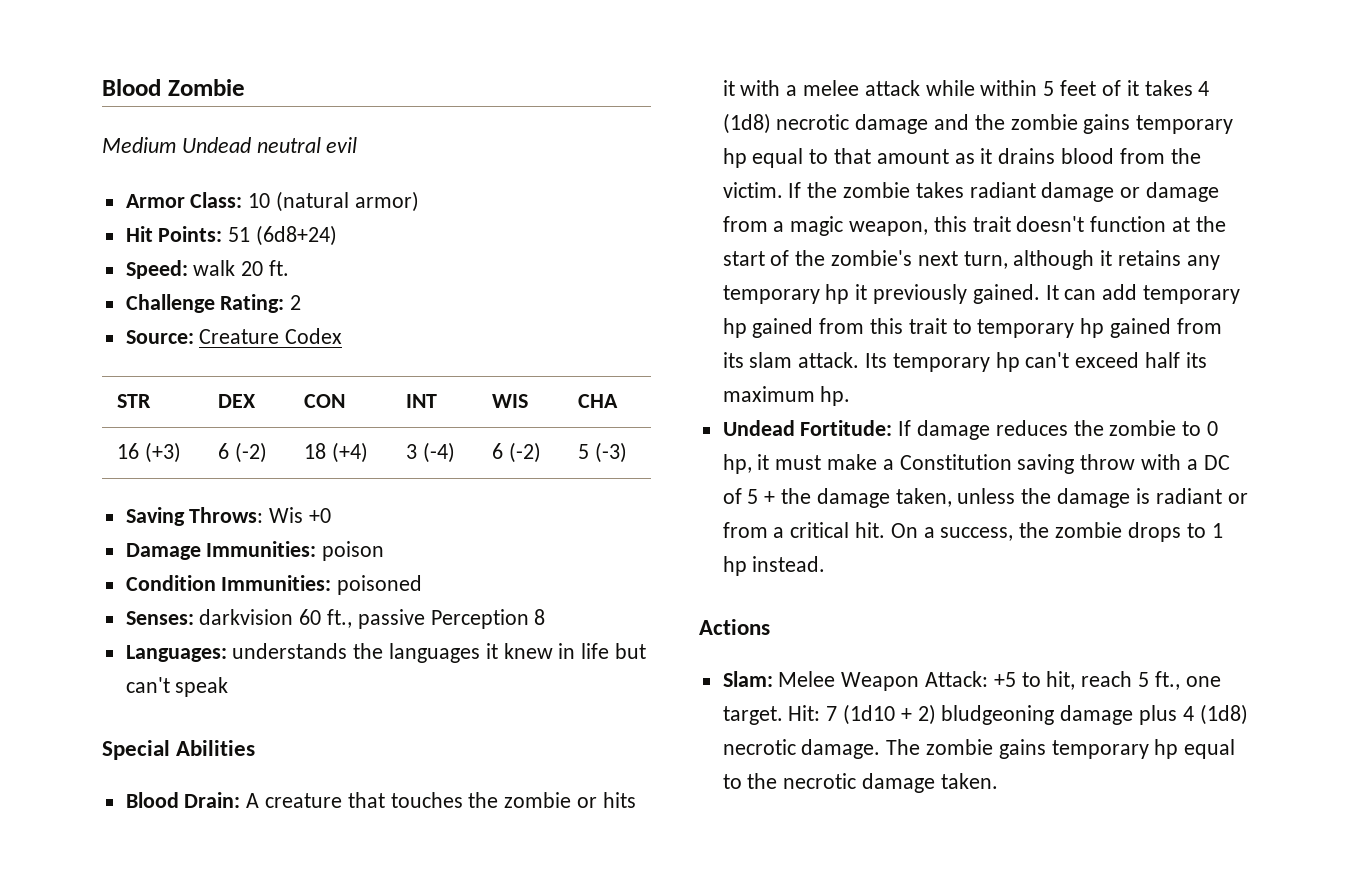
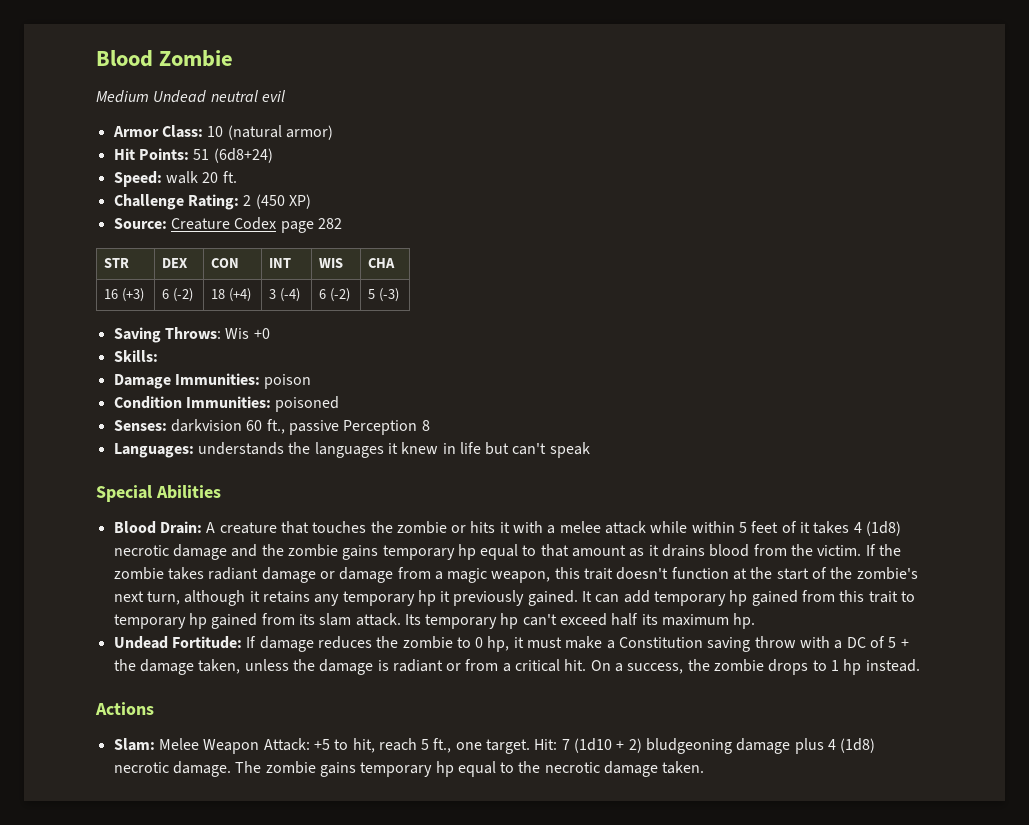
(302, 302) none -> [255,194,311,209] (450 XP)
(343, 336) none -> [280,218,342,233] page 282
(332, 515) none -> [113,350,158,362] // Skills:

